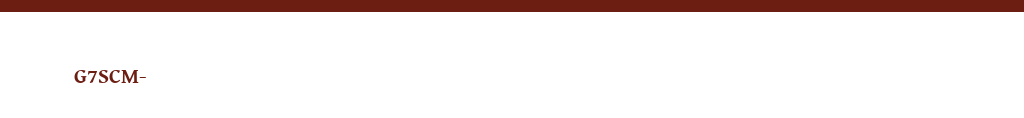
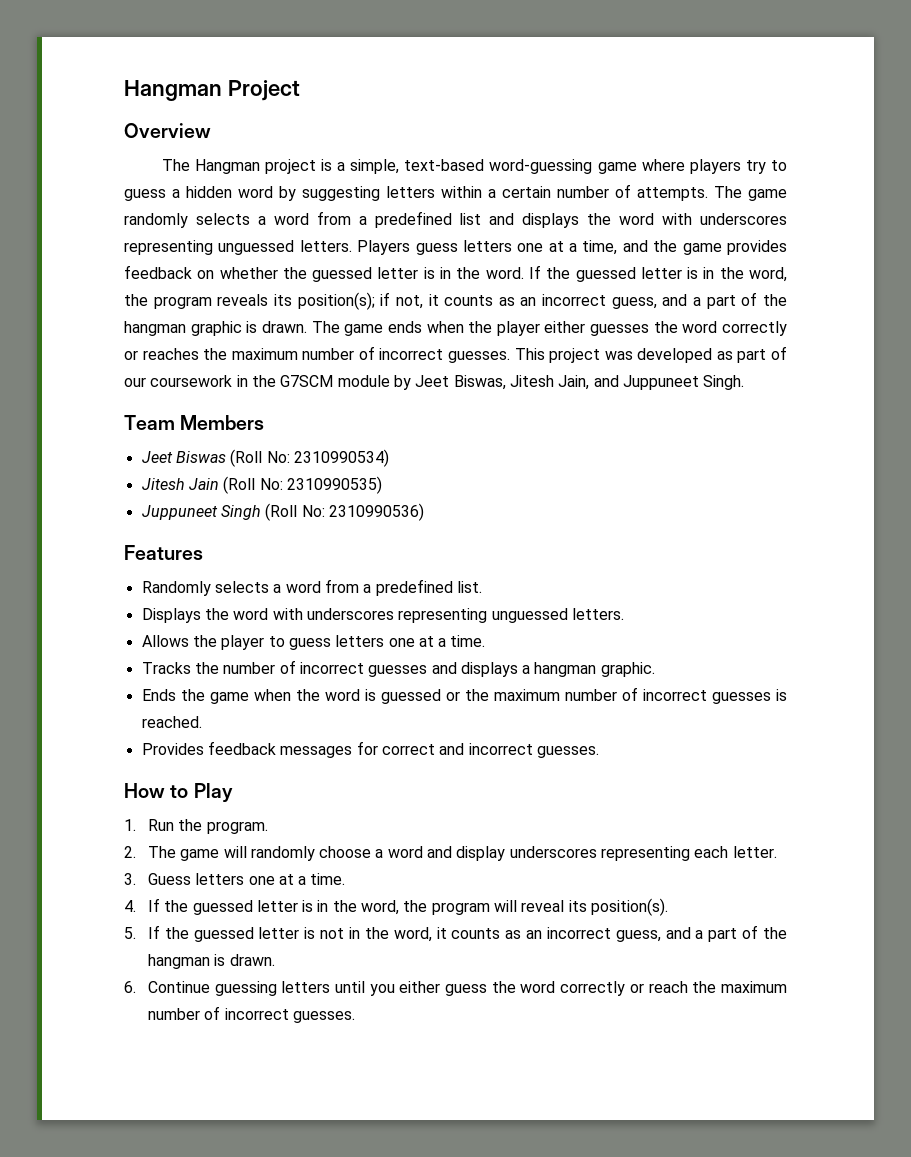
[74,70,147,83] G7SCM- -> [124,80,300,101] [124,123,211,138] [161,159,787,174] [124,184,787,201] [124,211,787,228] [124,240,787,255] [124,265,787,282] [124,292,787,310] [124,321,787,336] [124,346,787,363] [124,375,745,390] [124,415,265,430] [141,449,389,467] [141,476,382,494] [141,503,424,521] [124,545,203,560] [141,579,482,596] [141,608,624,623] [141,635,486,650] [141,660,655,677] [141,687,787,704] [141,716,202,728] [141,741,599,758] [124,783,233,802] [124,819,268,834] [124,846,777,861] [124,873,346,885] [124,898,669,916] [124,925,787,942] [147,954,275,969] [124,981,787,996] [147,1006,355,1023] Hangman Project // Overview // The Hangman project is a simple, text-based word-guessing game where players try to guess a hidden word by suggesting letters within a certain number of attempts. The game randomly selects a word from a predefined list and displays the word with underscores representing unguessed letters. Players guess letters one at a time, and the game provides feedback on whether the guessed letter is in the word. If the guessed letter is in the word, the program reveals its position(s); if not, it counts as an incorrect guess, and a part of the hangman graphic is drawn. The game ends when the player either guesses the word correctly or reaches the maximum number of incorrect guesses. This project was developed as part of our coursework in the G7SCM module by Jeet Biswas, Jitesh Jain, and Juppuneet Singh. // Team Members // Jeet Biswas (Roll No: 2310990534) // Jitesh Jain (Roll No: 2310990535) // Juppuneet Singh (Roll No: 2310990536) // Features // Randomly selects a word from a predefined list. // Displays the word with underscores representing unguessed letters. // Allows the player to guess letters one at a time. // Tracks the number of incorrect guesses and displays a hangman graphic. // Ends the game when the word is guessed or the maximum number of incorrect guesses is reached. // Provides feedback messages for correct and incorrect guesses. // How to Play // 1. Run the program. // 2. The game will randomly choose a word and display underscores representing each letter. // 3. Guess letters one at a time. // 4. If the guessed letter is in the word, the program will reveal its position(s). // 5. If the guessed letter is not in the word, it counts as an incorrect guess, and a part of the hangman is drawn. // 6. Continue guessing letters until you either guess the word correctly or reach the maximum number of incorrect guesses.

